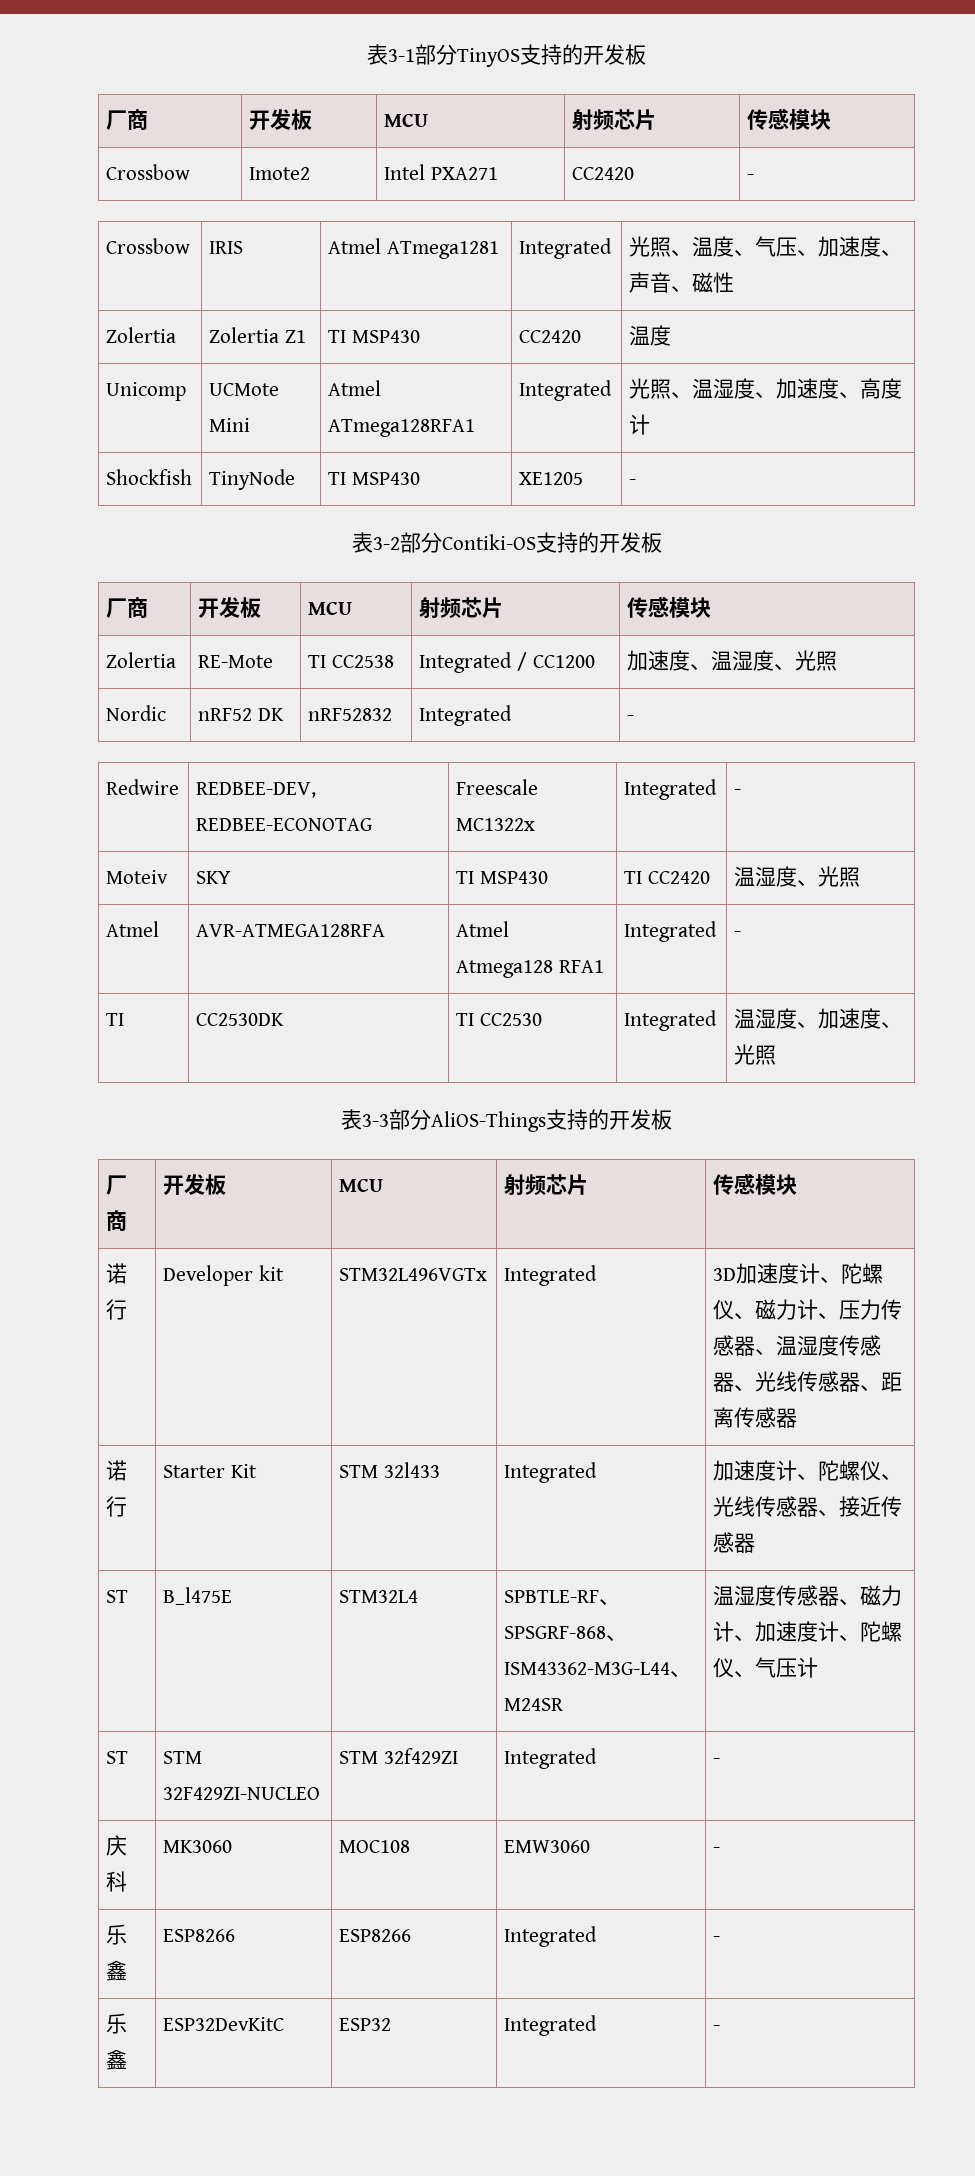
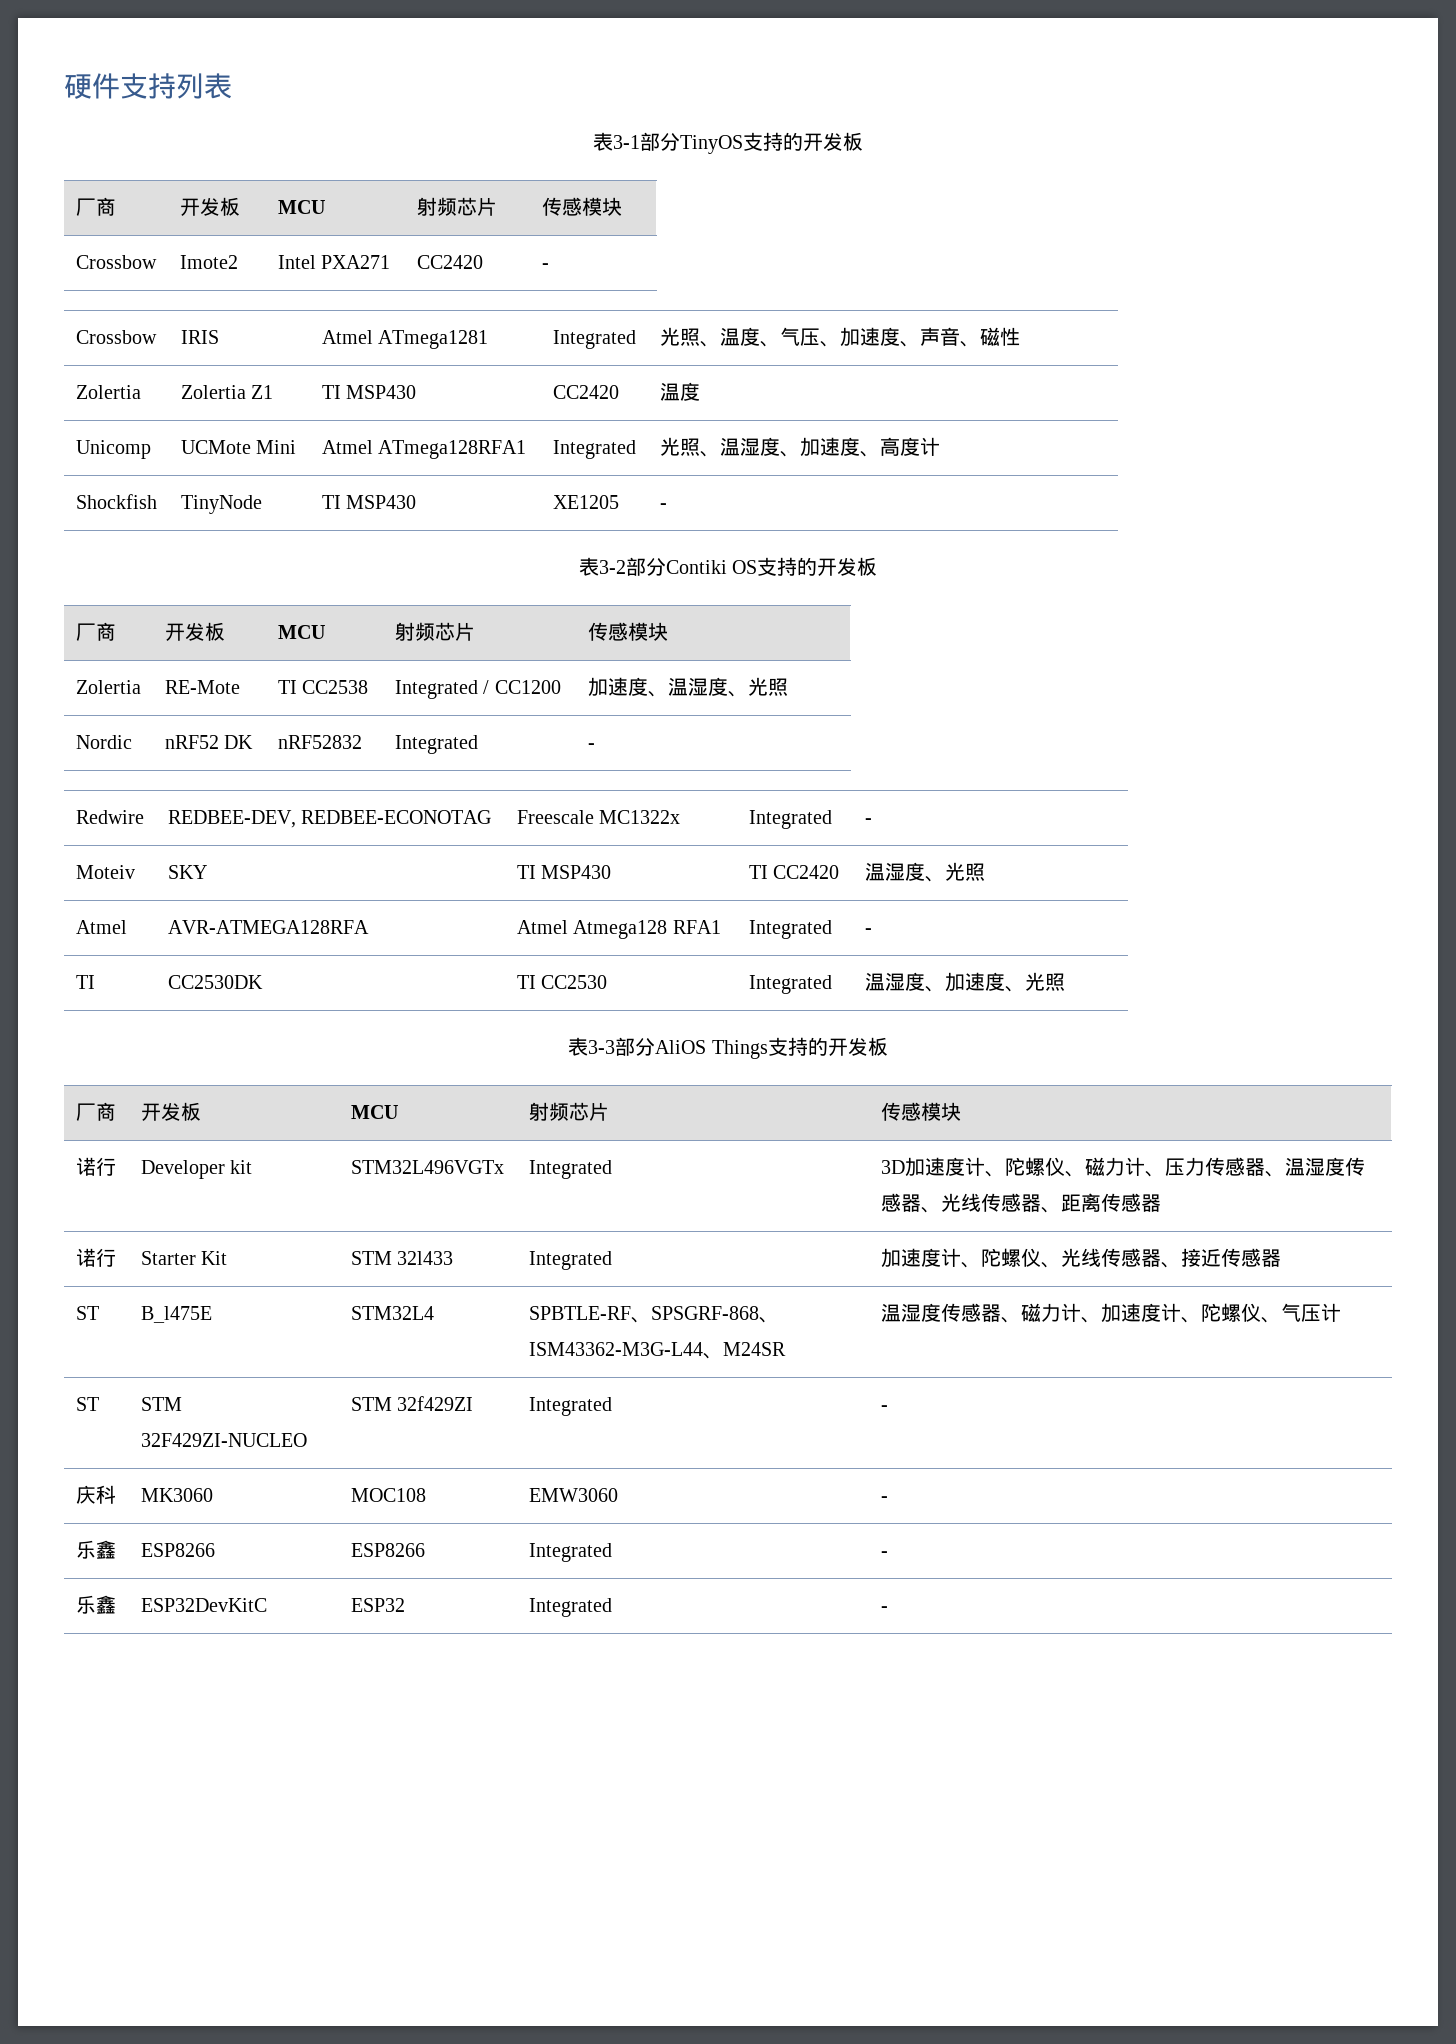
(367, 54) none -> [64,73,232,99] 硬件支持列表 //
[441,534,536,550] Contiki-OS -> [665,560,758,574] Contiki OS
[431,1111,546,1132] AliOS-Things -> [655,1040,768,1059] AliOS Things

